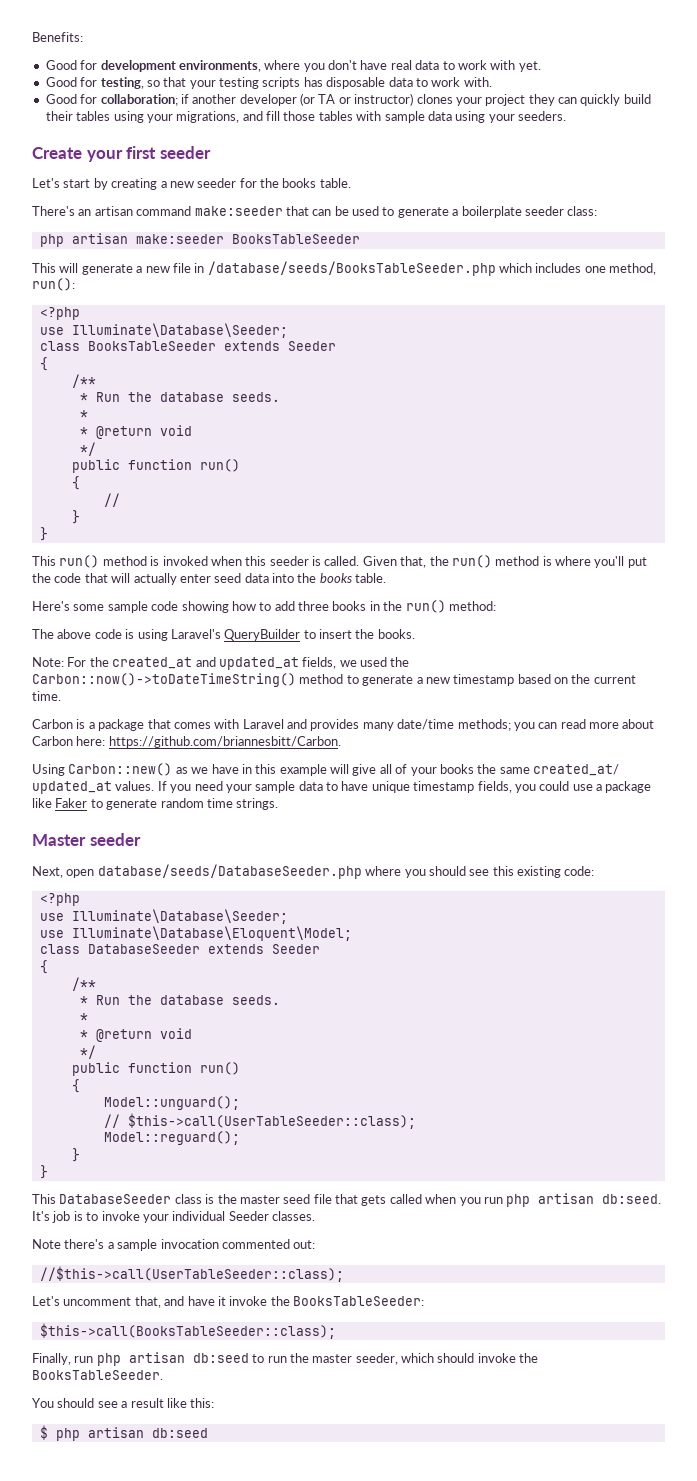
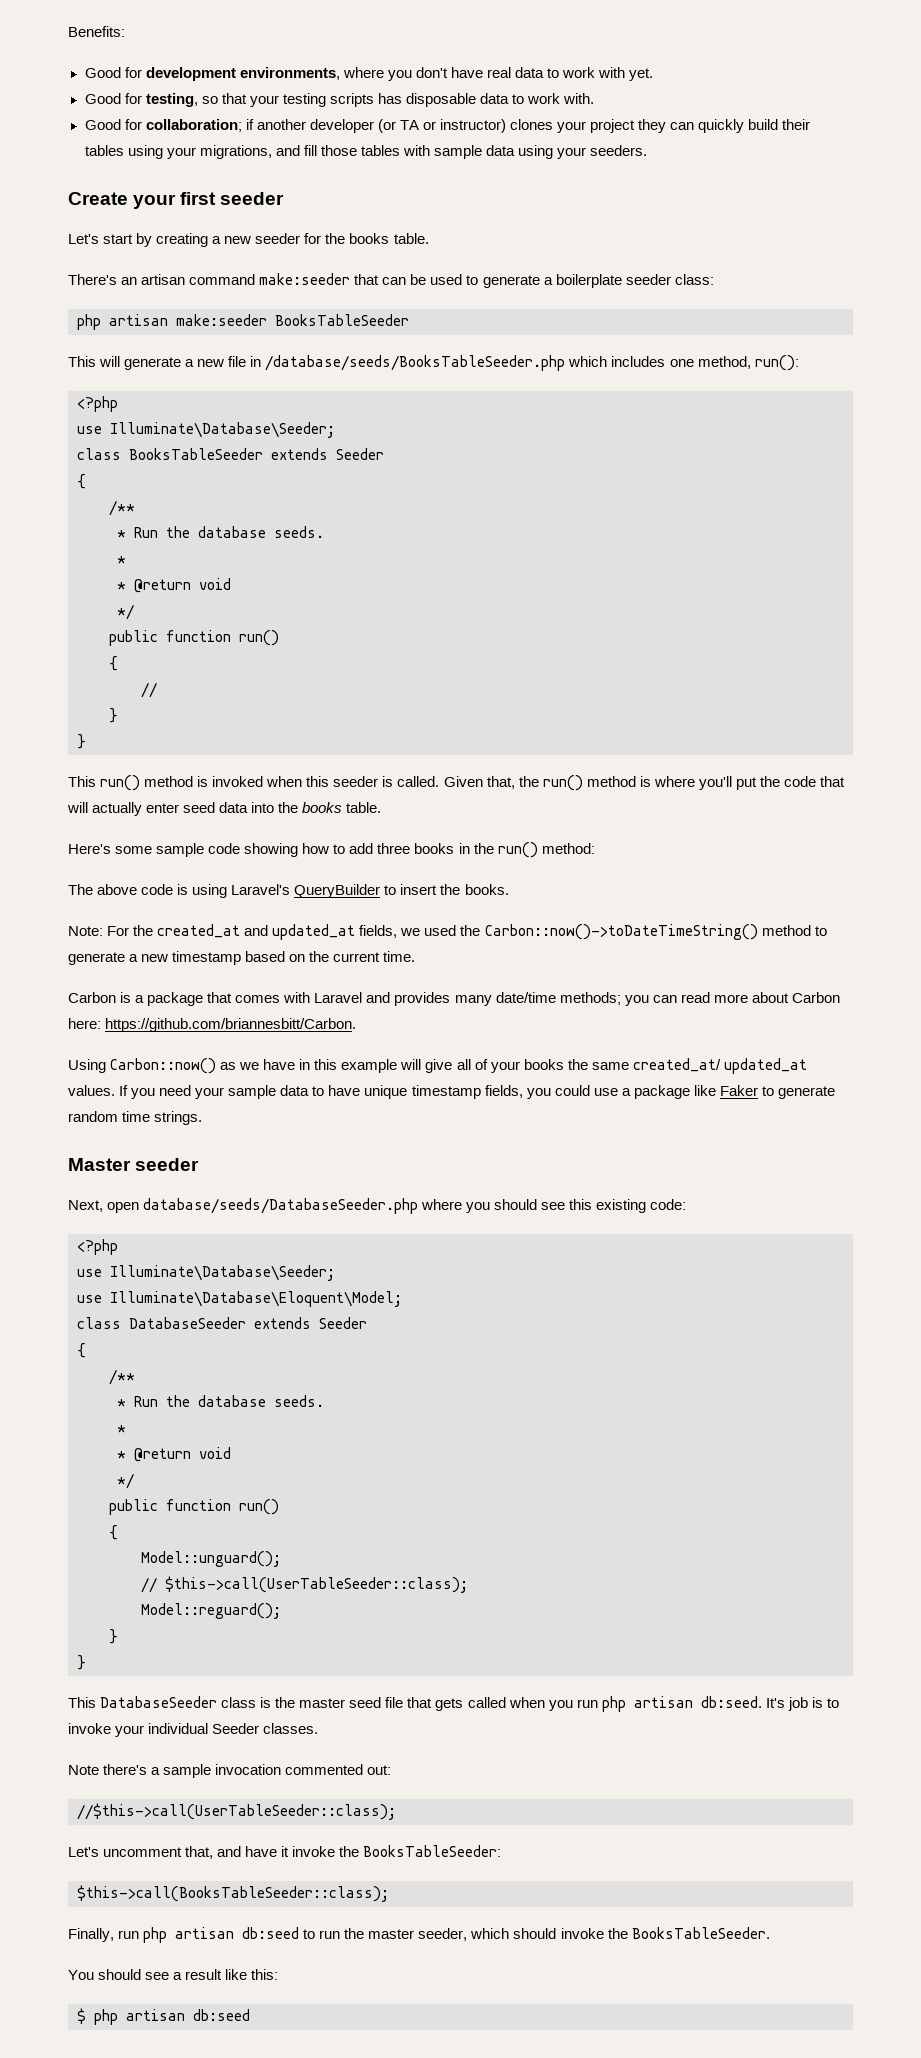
[68,763,173,776] Carbon::new() -> [110,1058,217,1074] Carbon::now()

